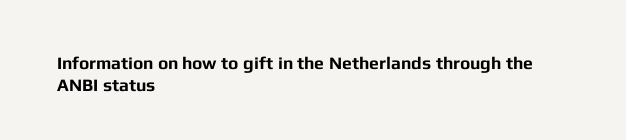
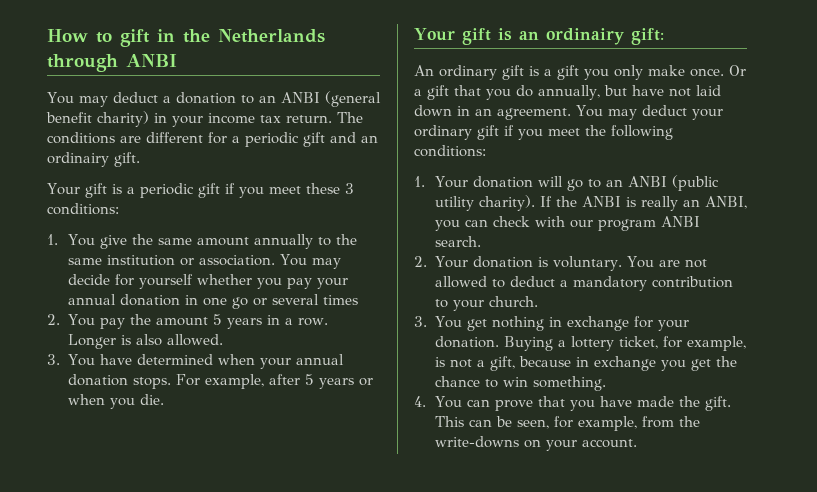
[57,56,218,70] Information on how -> [47,29,88,42] How
[505,56,533,70] [57,79,155,92] the ANBI status -> [126,54,177,67] [47,91,381,107] [46,111,363,127] [47,132,378,147] [47,152,140,167] [47,183,354,198] [47,203,119,215] [47,234,357,249] [67,254,341,269] [67,274,348,289] [67,294,358,309] [47,314,328,329] [67,334,223,349] [47,354,344,369] [67,374,373,389] [67,394,164,409] [414,28,664,45] [414,65,746,80] [414,85,721,100] [414,105,723,120] [414,125,673,140] [414,145,486,157] [414,175,719,191] [434,195,747,211] [434,216,700,231] [434,236,481,247] [414,256,707,271] [434,276,733,291] [434,296,538,311] [414,316,689,331] [434,336,746,351] [434,356,737,371] [434,376,606,391] [414,396,731,411] [434,416,700,431] [434,436,637,451] ANBI // You may deduct a donation to an ANBI (general benefit charity) in your income tax return. The conditions are different for a periodic gift and an ordinairy gift. // Your gift is a periodic gift if you meet these 3 conditions: // 1. You give the same amount annually to the same institution or association. You may decide for yourself whether you pay your annual donation in one go or several times // 2. You pay the amount 5 years in a row. Longer is also allowed. // 3. You have determined when your annual donation stops. For example, after 5 years or when you die. // Your gift is an ordinairy gift: // An ordinary gift is a gift you only make once. Or a gift that you do annually, but have not laid down in an agreement. You may deduct your ordinary gift if you meet the following conditions: // 1. Your donation will go to an ANBI (public utility charity). If the ANBI is really an ANBI, you can check with our program ANBI search. // 2. Your donation is voluntary. You are not allowed to deduct a mandatory contribution to your church. // 3. You get nothing in exchange for your donation. Buying a lottery ticket, for example, is not a gift, because in exchange you get the chance to win something. // 4. You can prove that you have made the gift. This can be seen, for example, from the write-downs on your account.

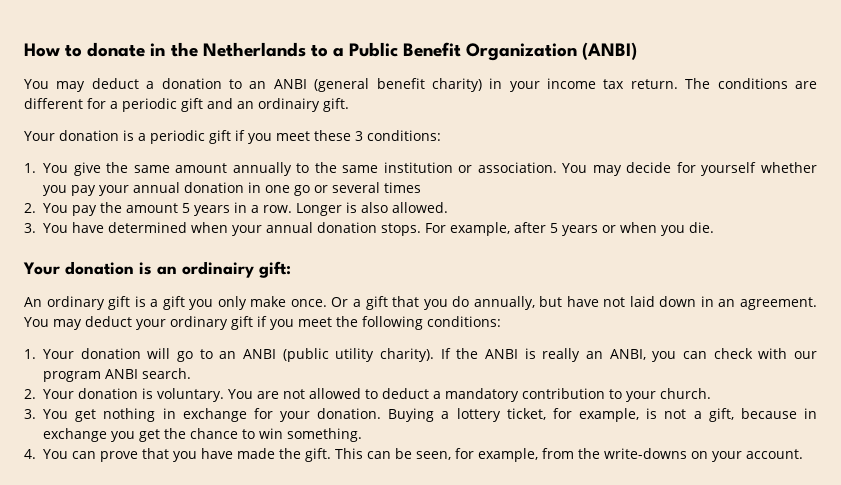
[120,29,150,47] gift -> [87,42,146,57] donate
[47,54,177,72] through ANBI -> [310,42,638,61] to a Public Benefit Organization (ANBI)
[84,183,107,198] gift -> [59,130,119,141] donation
[461,28,491,45] gift -> [65,261,134,275] donation

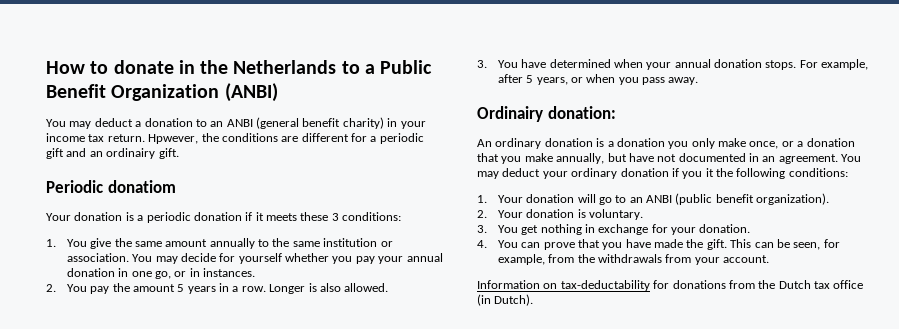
[685,78,711,89] The -> [148,133,219,144] Hpwever, the
(349, 105) none -> [46,180,176,193] // Periodic donatiom
[209,130,310,144] gift if you meet -> [193,212,297,221] donation if it meets
[294,182,422,196] go or several times -> [154,268,256,279] go, or in instances.
[562,225,599,236] years -> [536,77,568,85] years,
[689,222,715,233] [23,261,291,278] die. // Your donation is an ordinairy gift: -> [642,77,699,85] [477,106,616,122] pass away. // Ordinairy donation:
[108,296,185,310] gift is a gift -> [544,138,665,147] donation is a donation
[290,296,470,310] once. Or a gift that you do -> [749,138,855,149] [477,153,553,164] once, or a donation that you make
[629,296,697,307] laid down -> [678,153,746,162] documented
[231,316,332,330] gift if you meet -> [620,168,714,179] donation if you it
[335,348,817,362] [43,368,192,382] utility charity). If the ANBI is really an ANBI, you can check with our program ANBI search. -> [715,193,830,205] benefit organization).
[228,388,712,402] You are not allowed to deduct a mandatory contribution to your church. -> (643, 214) none
[388,408,818,422] [43,428,363,442] Buying a lottery ticket, for example, is not a gift, because in exchange you get the chance to win something. -> (751, 228) none
[604,448,709,459] write-downs on -> [597,254,692,263] withdrawals from
(804, 454) none -> [477,280,864,291] [477,294,534,306] // Information on tax-deductability for donations from the Dutch tax office (in Dutch).

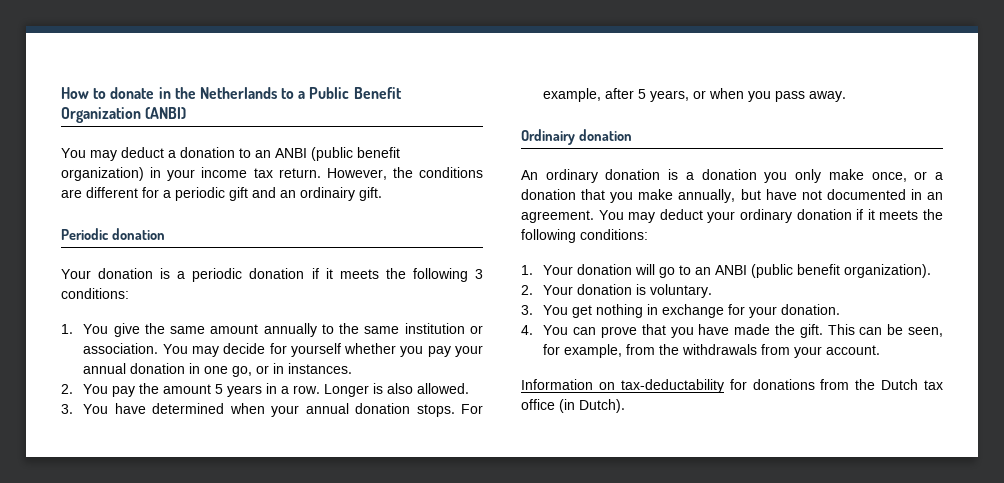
[256,117,384,129] (general benefit charity) -> [311,147,400,161] [61,167,144,181] (public benefit organization)
[148,134,199,144] Hpwever, -> [326,168,387,180] However,
[107,180,176,193] donatiom -> [111,228,165,240] donation
[300,212,329,221] these -> [385,268,468,282] the following
[547,106,616,119] donation: -> [578,129,632,141] donation
[682,168,714,179] you it -> [867,209,919,220] it meets

